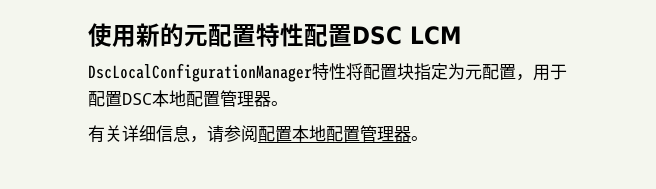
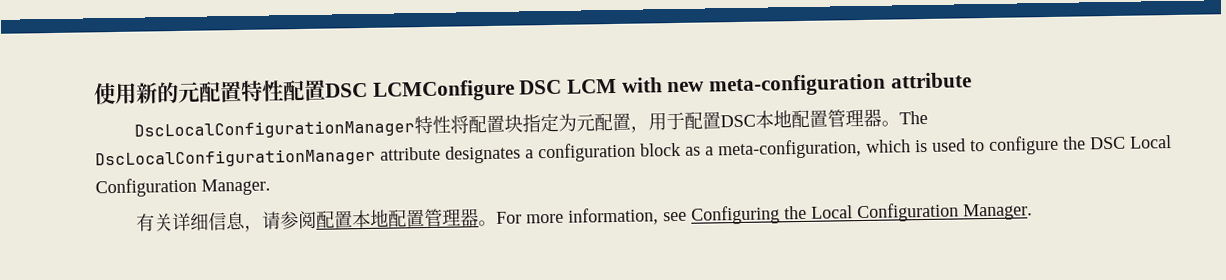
(402, 35) none -> [372,79,563,102] LCMConfigure DSC
(462, 35) none -> [621,72,972,97] with new meta-configuration attribute
(288, 103) none -> [898,110,928,125] [95,135,1172,169] [95,177,271,198] The DscLocalConfigurationManager attribute designates a configuration block as a meta-configuration, which is used to configure the DSC Local Configuration Manager.
(428, 138) none -> [495,202,1033,226] For more information, see Configuring the Local Configuration Manager.

